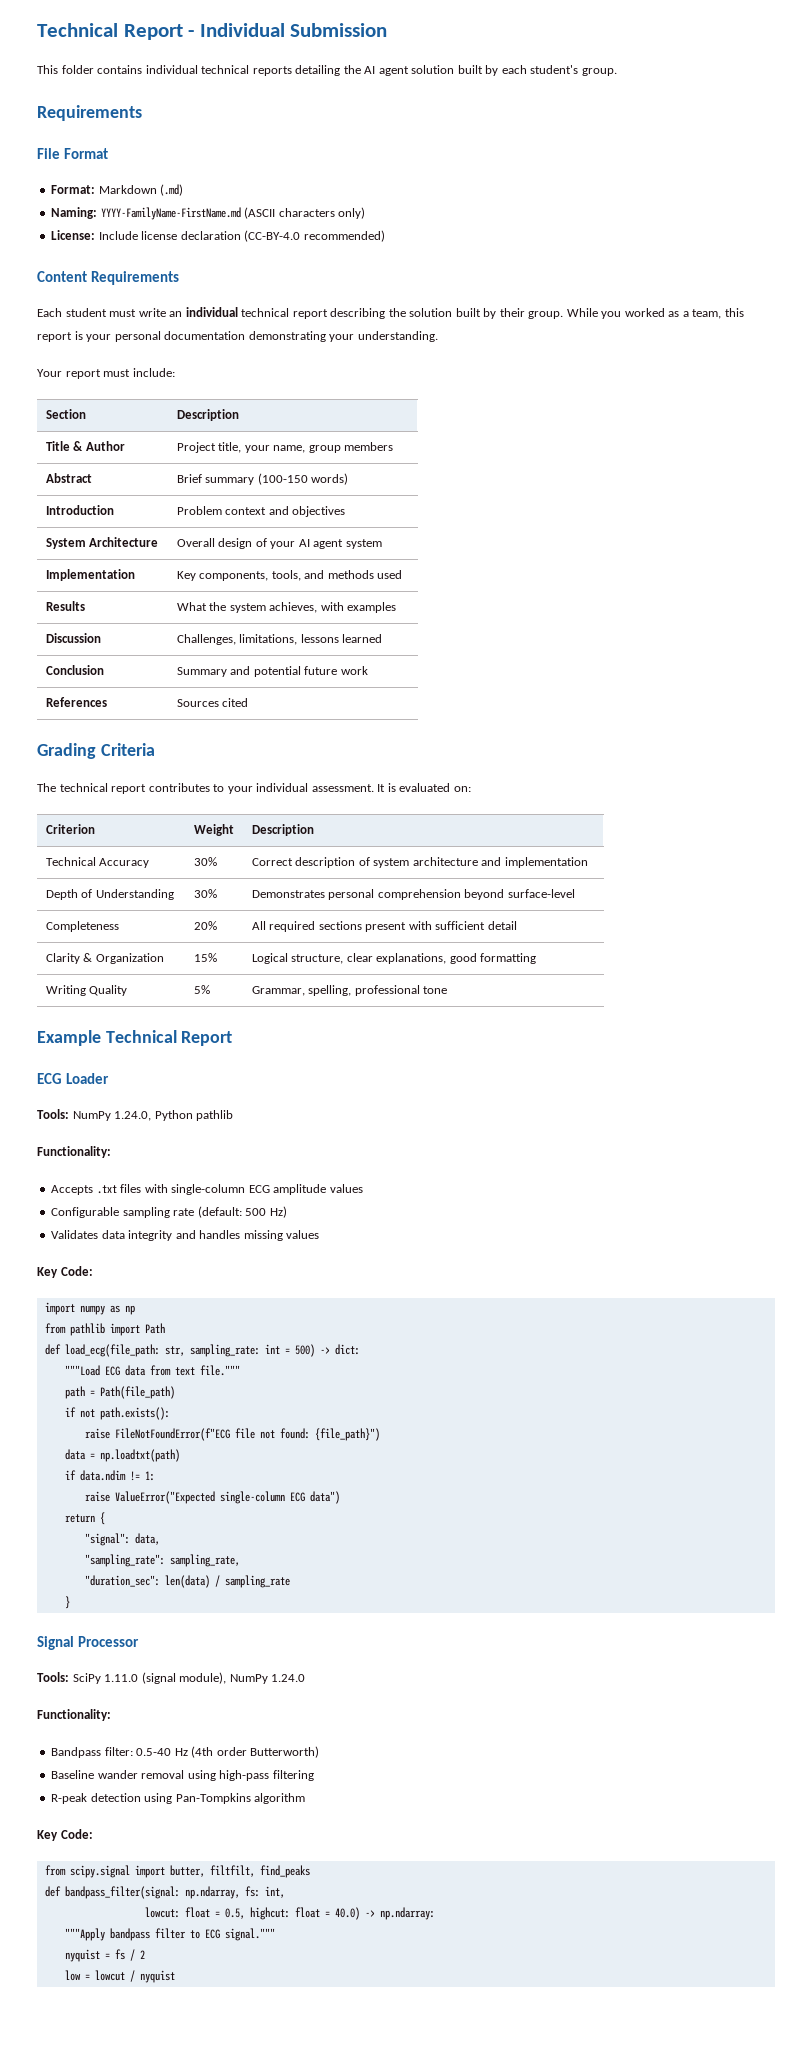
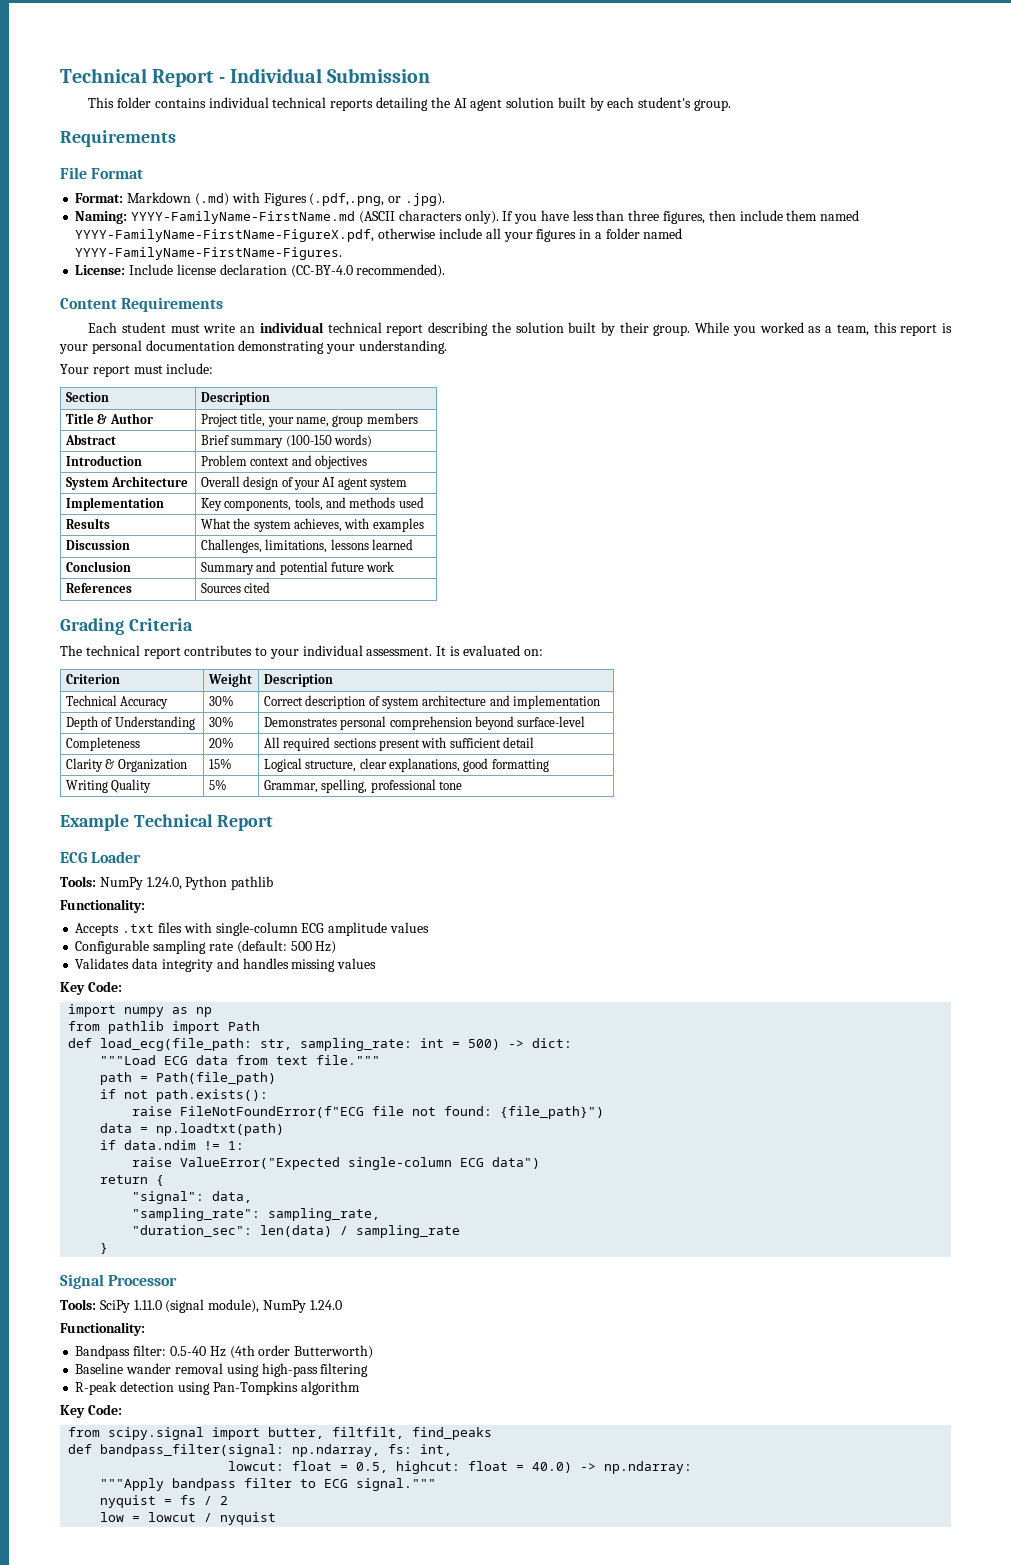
(184, 190) none -> [231,192,445,206] with Figures (.pdf,.png, or .jpg).
[338,207,366,219] only) -> [464,210,860,224] [75,228,683,242] [75,247,343,260] only). If you have less than three figures, then include them named YYYY-FamilyName-FirstName-FigureX.pdf, otherwise include all your figures in a folder named YYYY-FamilyName-FirstName-Figures.
[303,230,385,242] recommended) -> [356,264,446,278] recommended).

